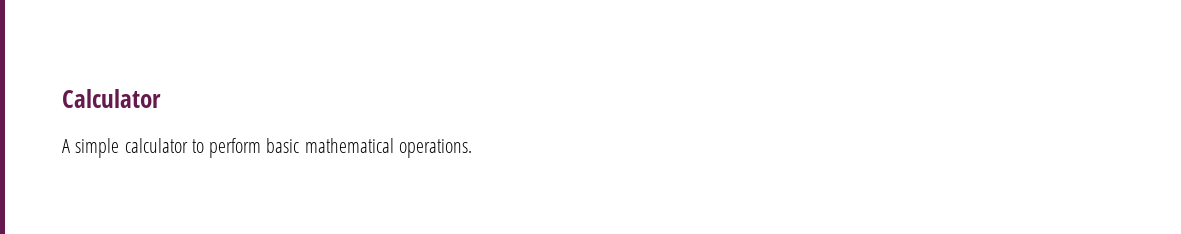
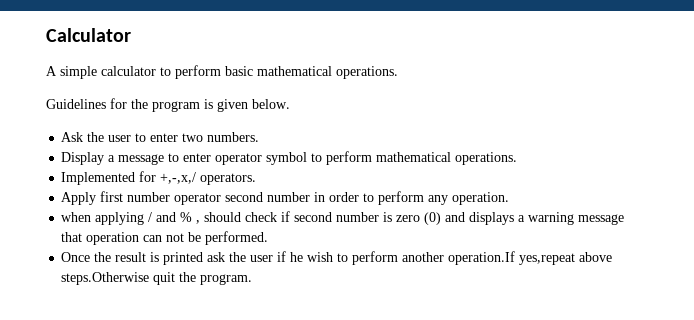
(472, 148) none -> [46,98,290,112] [61,132,260,142] [61,151,518,165] [61,171,257,185] [61,191,510,205] [61,211,625,225] [61,231,269,245] [61,251,613,265] [61,272,253,285] // Guidelines for the program is given below. // Ask the user to enter two numbers. // Display a message to enter operator symbol to perform mathematical operations. // Implemented for +,-,x,/ operators. // Apply first number operator second number in order to perform any operation. // when applying / and % , should check if second number is zero (0) and displays a warning message that operation can not be performed. // Once the result is printed ask the user if he wish to perform another operation.If yes,repeat above steps.Otherwise quit the program.

